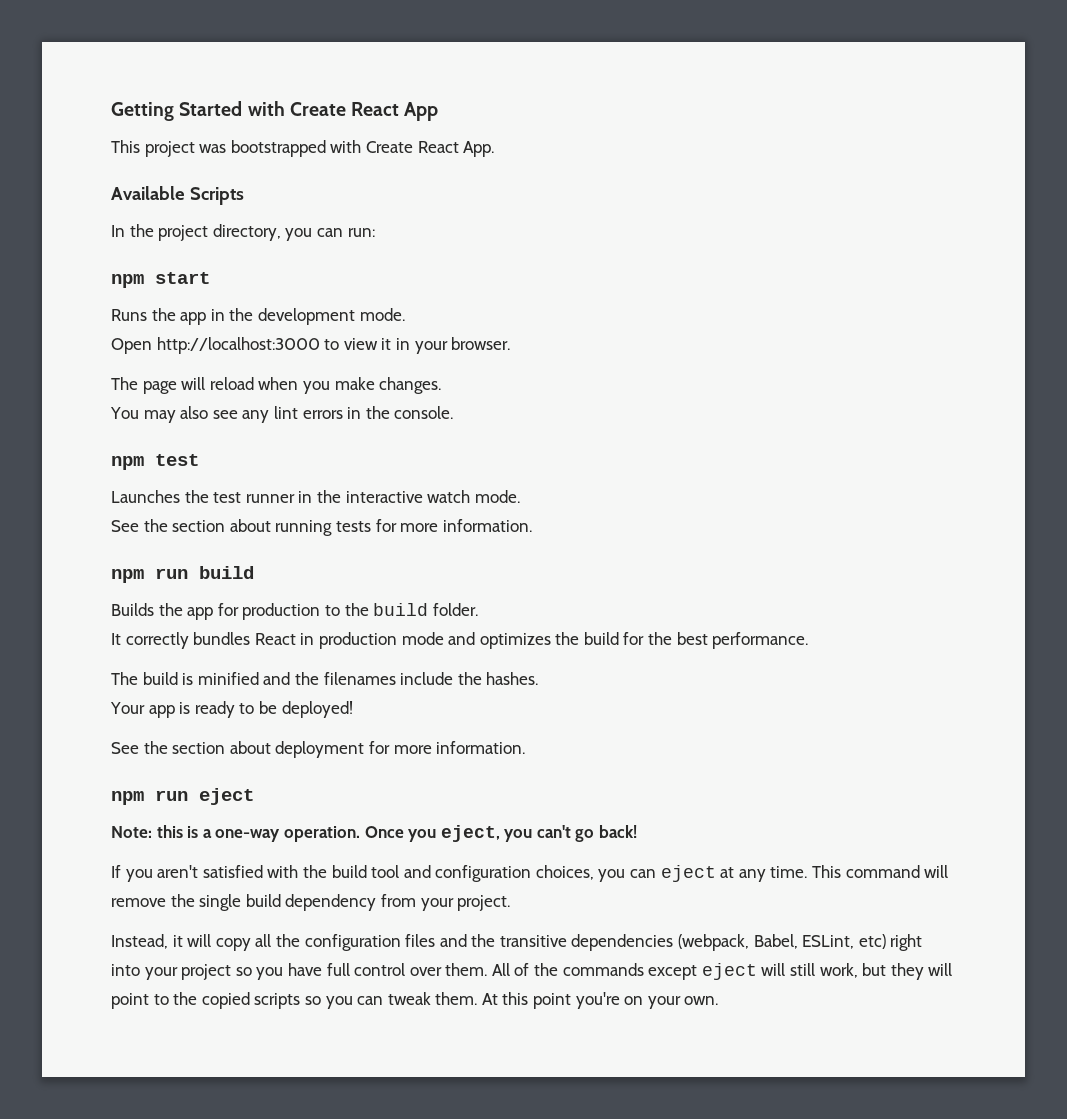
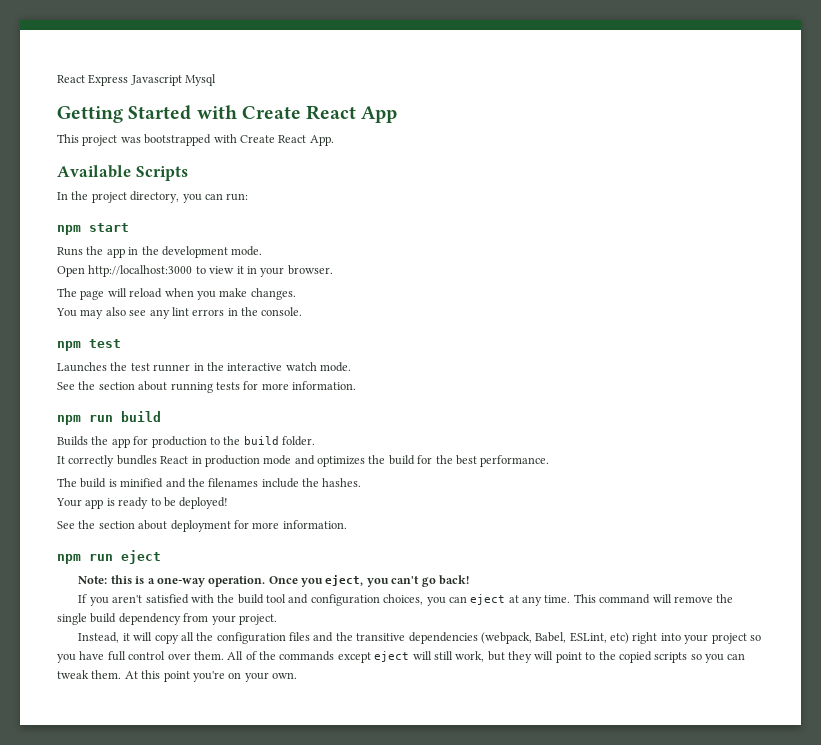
(111, 111) none -> [57,74,217,86] React Express Javascript Mysql //

